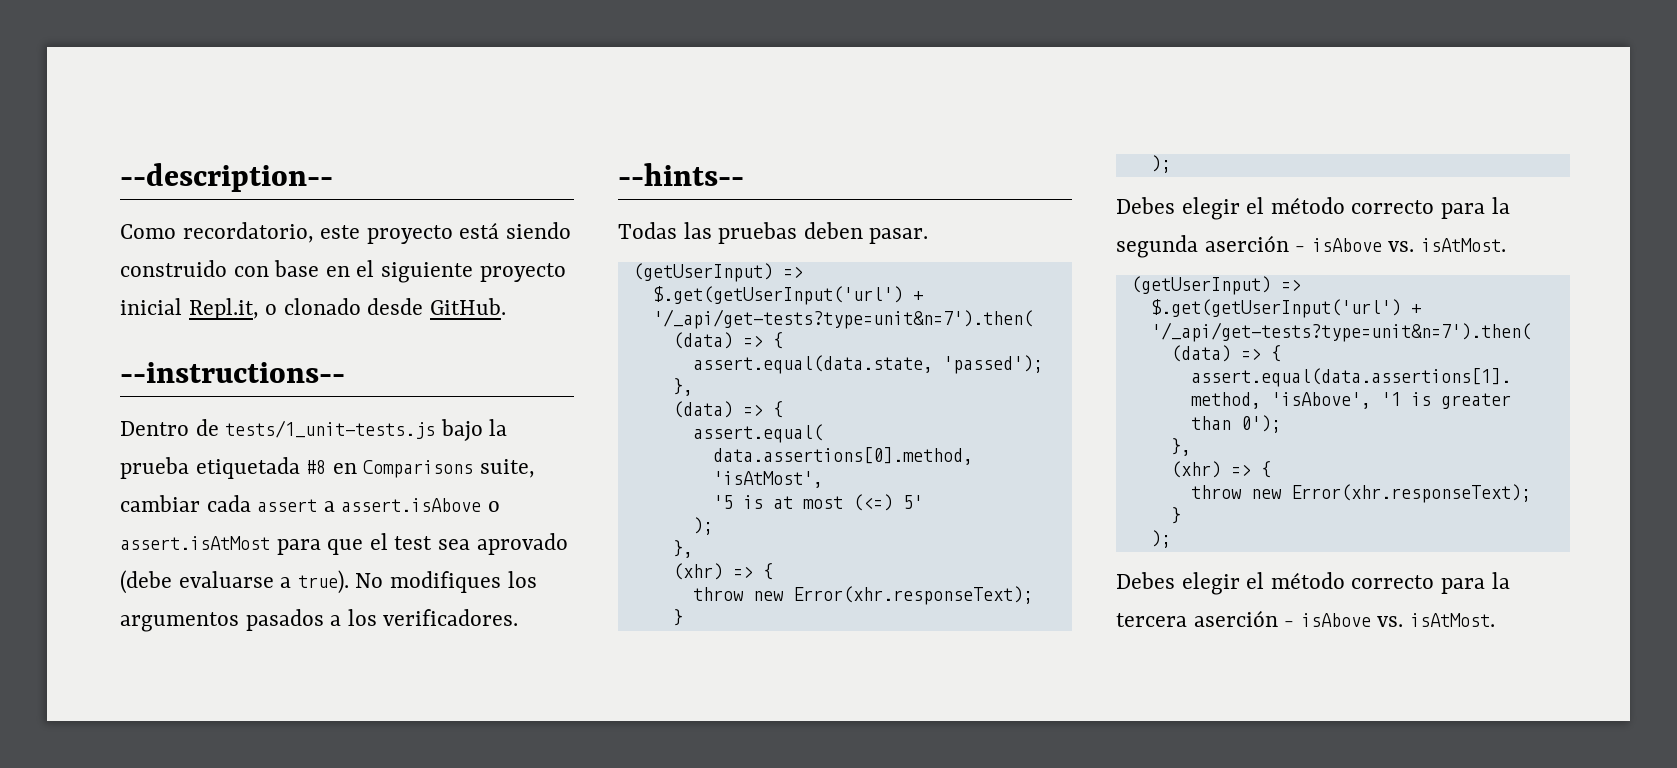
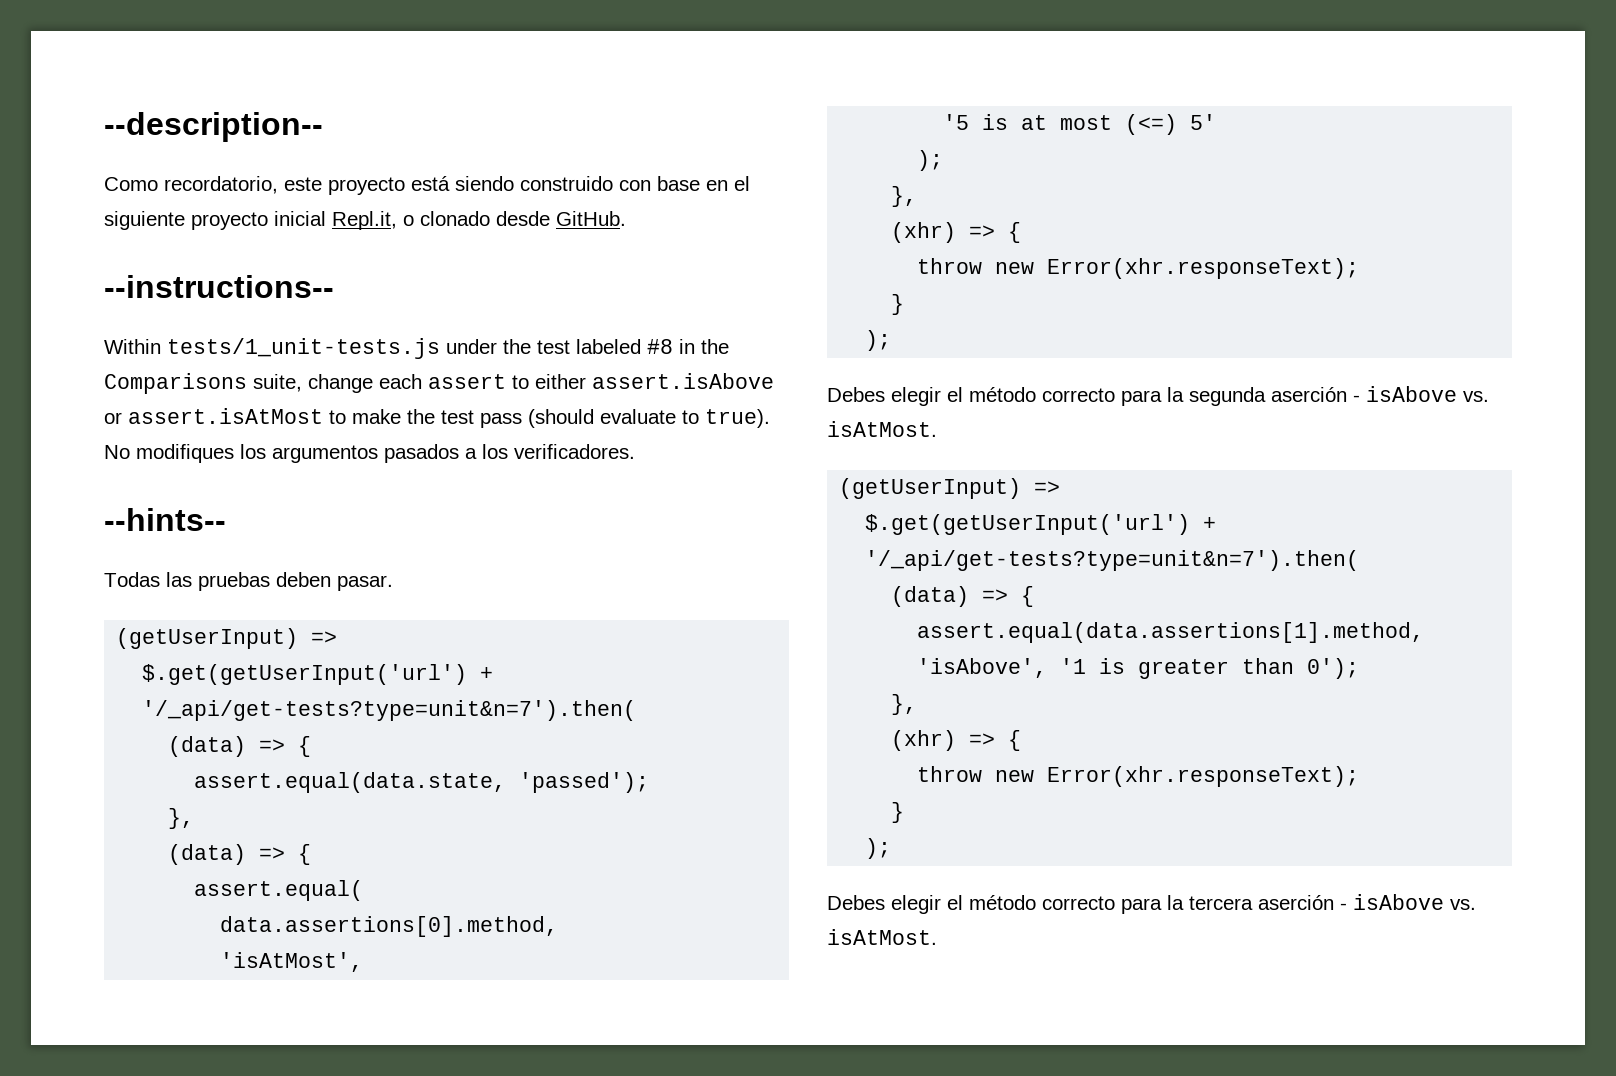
[120,419,508,441] [120,457,536,479] [120,495,501,512] [120,533,568,555] [120,570,292,594] Dentro de tests/1_unit-tests.js bajo la prueba etiquetada #8 en Comparisons suite, cambiar cada assert a assert.isAbove o assert.isAtMost para que el test sea aprovado (debe evaluarse a -> [104,338,729,359] [104,373,774,394] [104,408,699,428] Within tests/1_unit-tests.js under the test labeled #8 in the Comparisons suite, change each assert to either assert.isAbove or assert.isAtMost to make the test pass (should evaluate to

